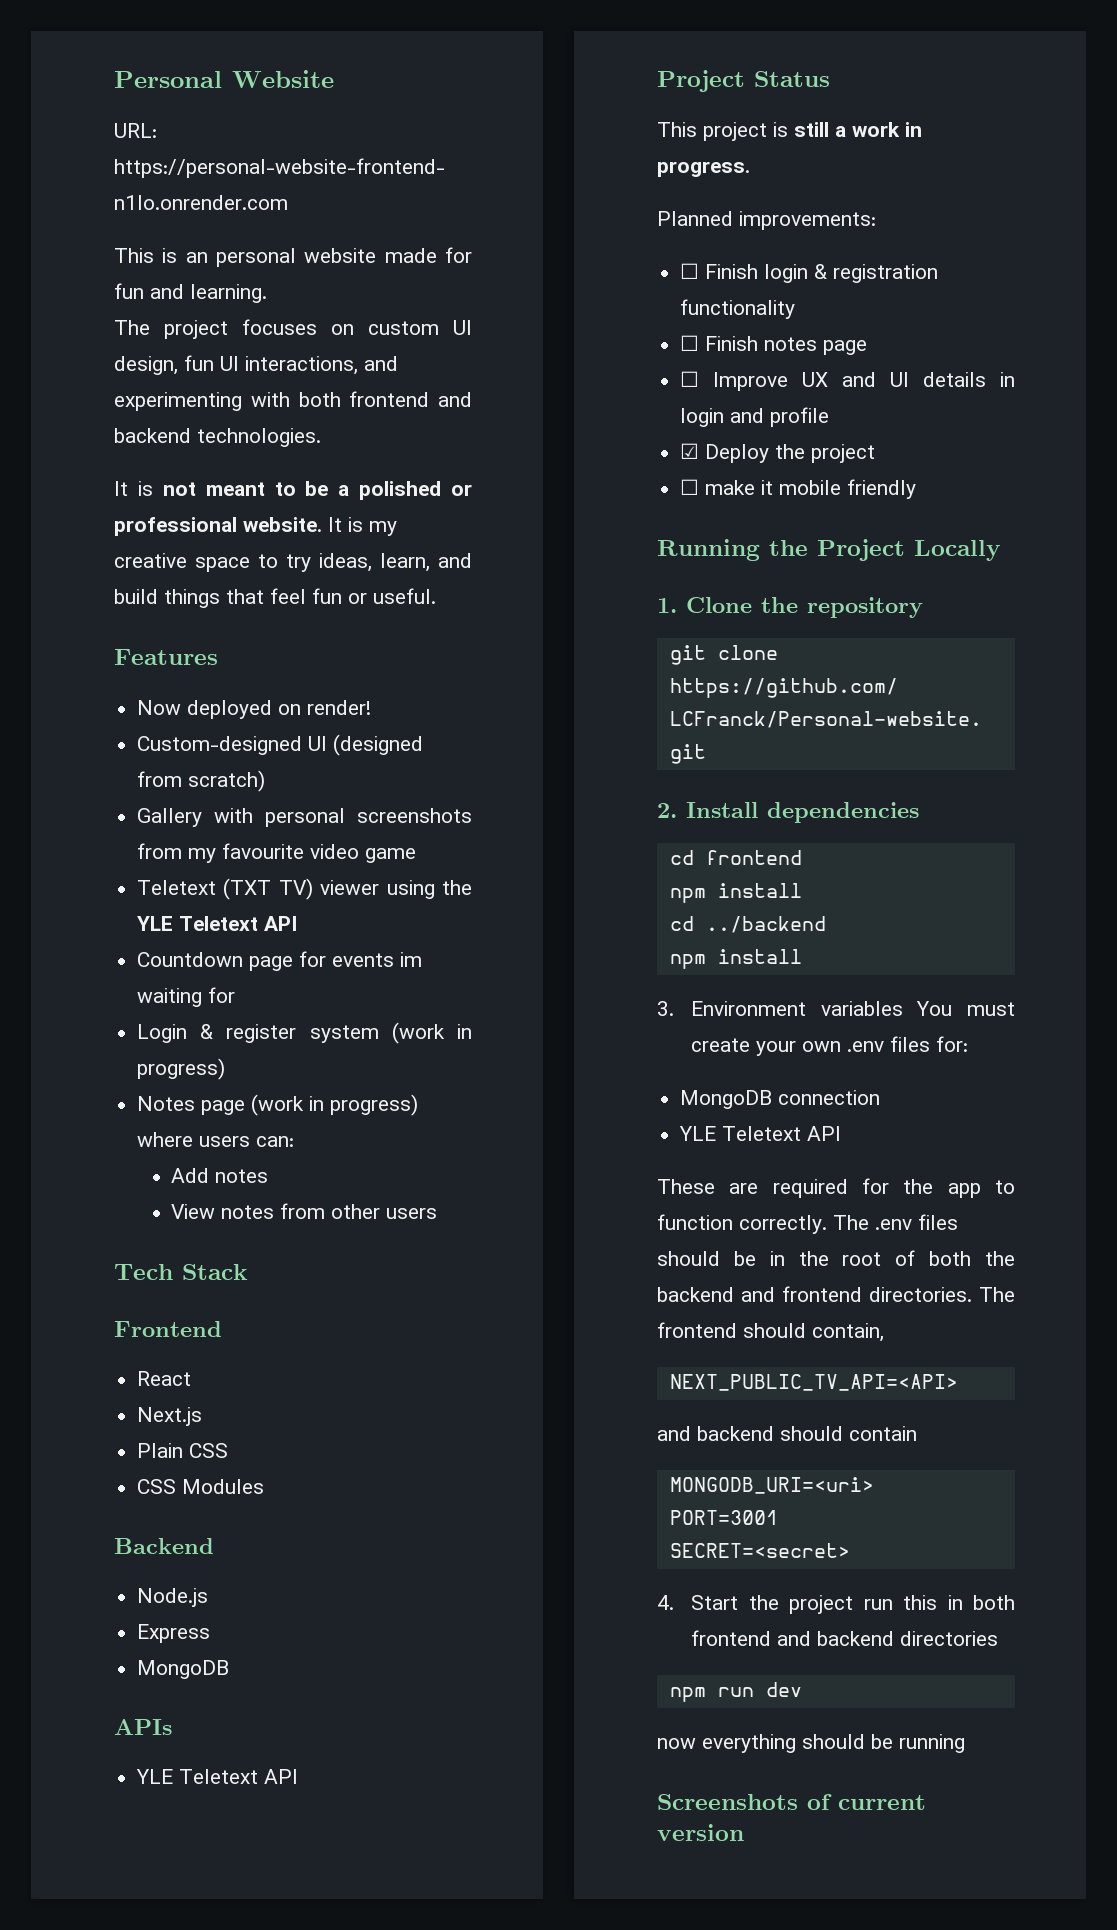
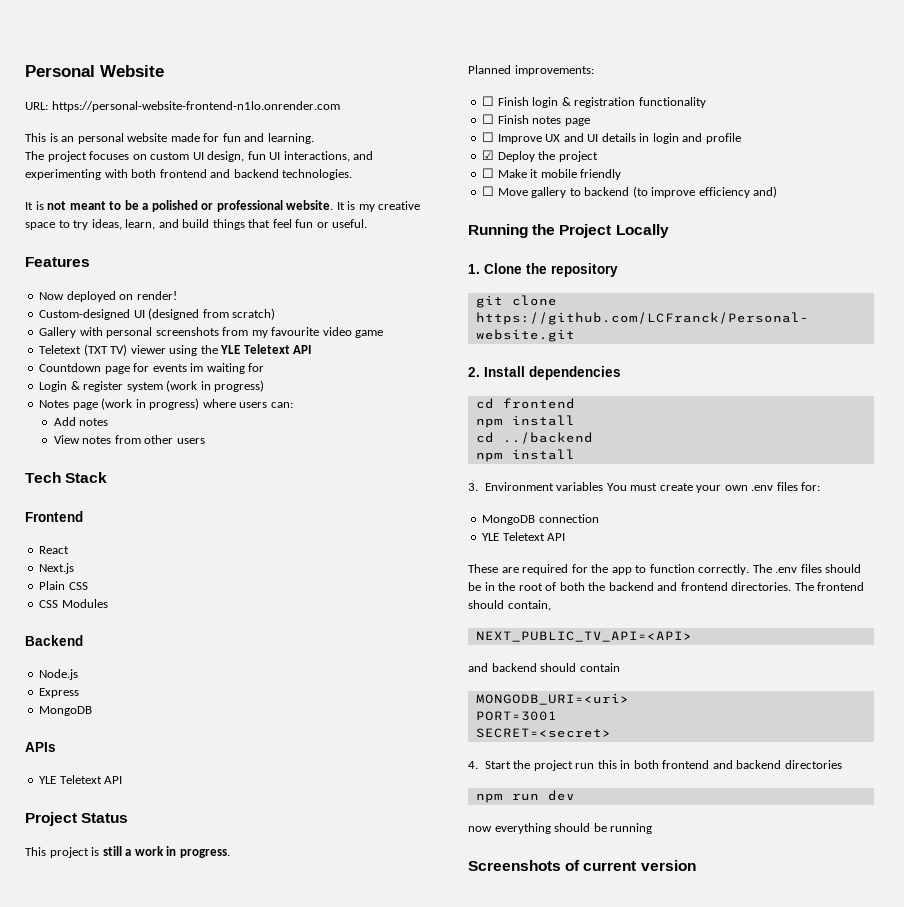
[705,480,756,495] make -> [497,169,527,178] Make
(917, 489) none -> [482,186,778,198] // ☐ Move gallery to backend (to improve efficiency and)

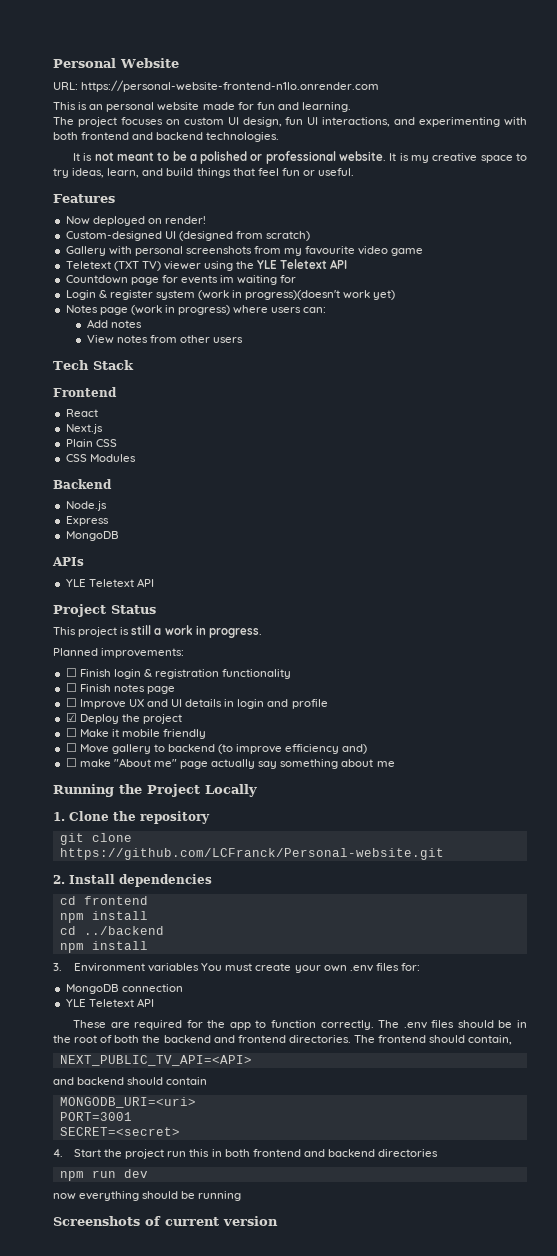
[214,380,265,392] progress) -> [245,290,396,300] progress)(doesn't work yet)
(778, 192) none -> [65,758,395,769] // ☐ make "About me" page actually say something about me

